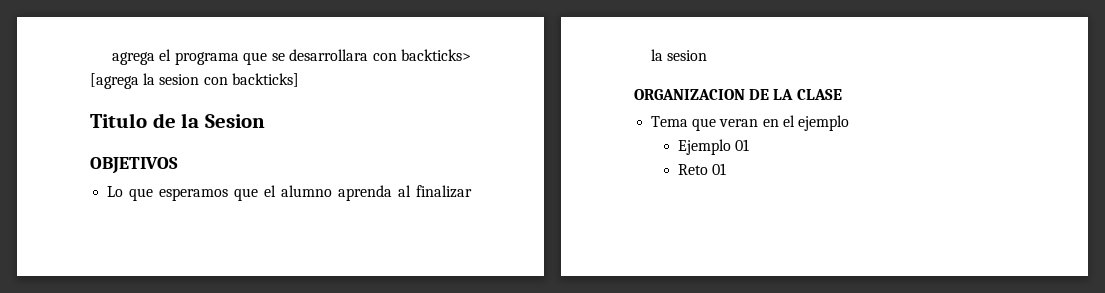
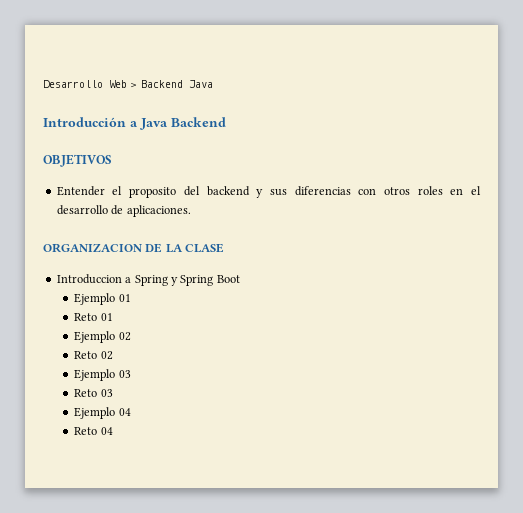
[112,49,471,65] [90,73,299,89] [90,113,266,128] [90,157,178,174] [107,185,472,201] [651,49,708,61] [634,89,842,100] [651,115,849,131] [677,139,749,155] [677,163,726,175] agrega el programa que se desarrollara con backticks> [agrega la sesion con backticks] // Titulo de la Sesion // OBJETIVOS // Lo que esperamos que el alumno aprenda al finalizar la sesion // ORGANIZACION DE LA CLASE // Tema que veran en el ejemplo // Ejemplo 01 // Reto 01 -> [43,80,213,88] [43,117,226,130] [43,154,112,167] [56,186,481,198] [56,205,191,217] [43,243,225,253] [56,274,240,286] [74,293,131,305] [74,313,113,321] [74,331,131,343] [74,351,113,360] [74,369,131,381] [74,389,113,397] [74,407,131,419] [74,427,113,435] Desarrollo Web > Backend Java // Introducción a Java Backend // OBJETIVOS // Entender el proposito del backend y sus diferencias con otros roles en el desarrollo de aplicaciones. // ORGANIZACION DE LA CLASE // Introduccion a Spring y Spring Boot // Ejemplo 01 // Reto 01 // Ejemplo 02 // Reto 02 // Ejemplo 03 // Reto 03 // Ejemplo 04 // Reto 04

